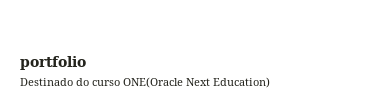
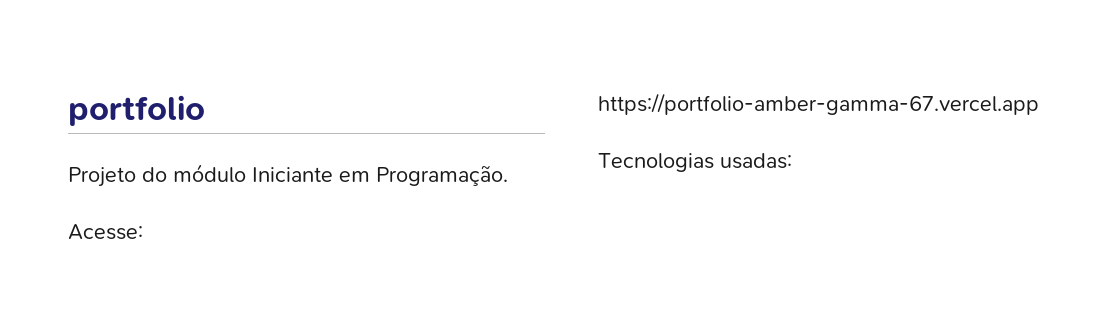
[20,77,270,88] Destinado do curso ONE(Oracle Next Education) -> [68,164,508,187] [68,224,143,240] [598,93,1039,115] [598,153,792,172] Projeto do módulo Iniciante em Programação. // Acesse: https://portfolio-amber-gamma-67.vercel.app // Tecnologias usadas:

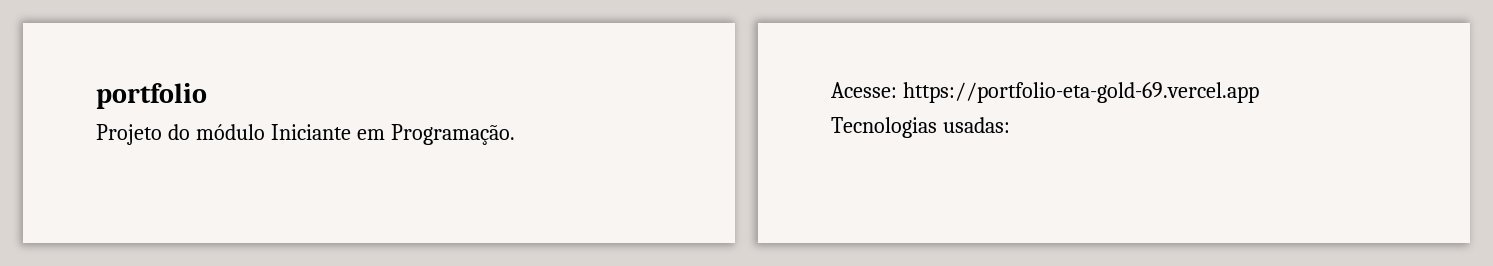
[598,93,1039,115] https://portfolio-amber-gamma-67.vercel.app -> [902,82,1259,103] https://portfolio-eta-gold-69.vercel.app

